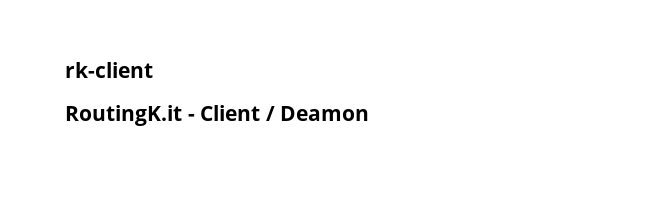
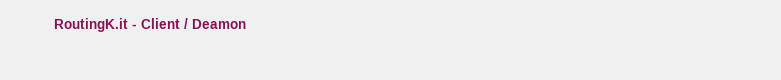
[65,62,153,78] rk-client // -> (54, 25) none

